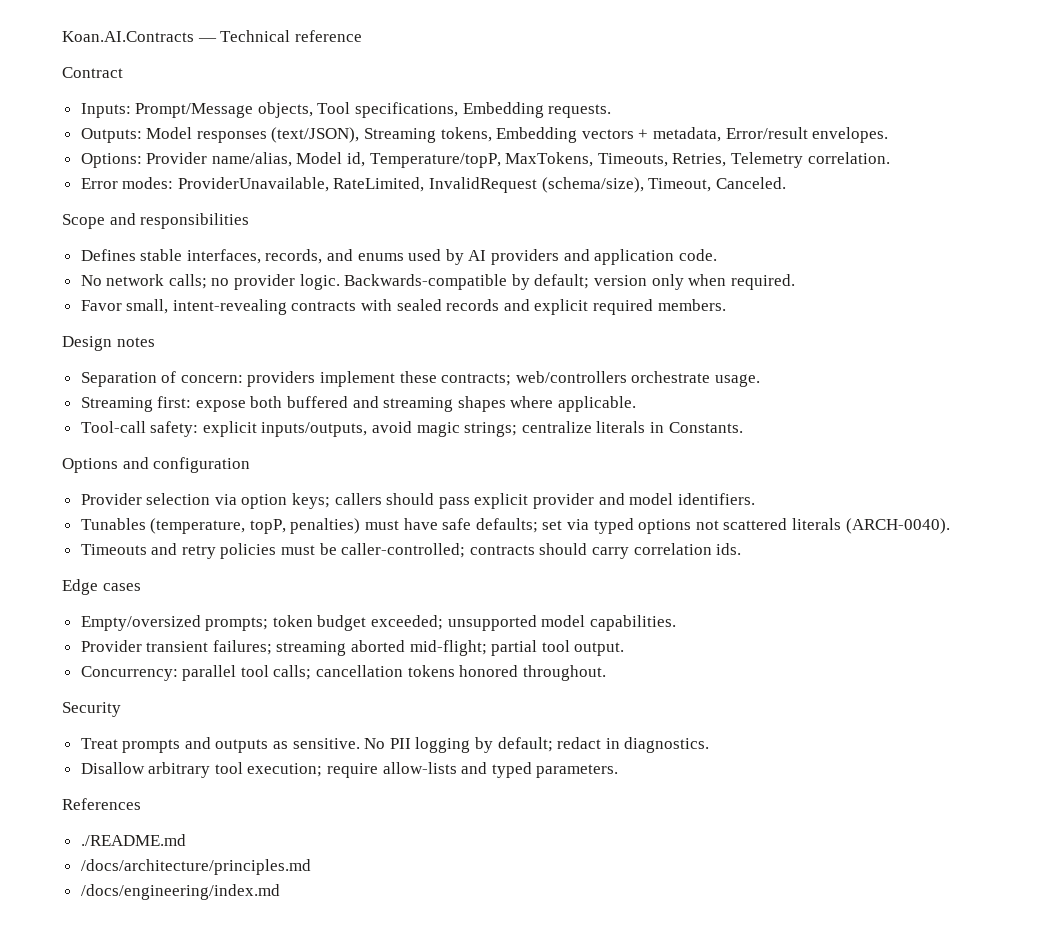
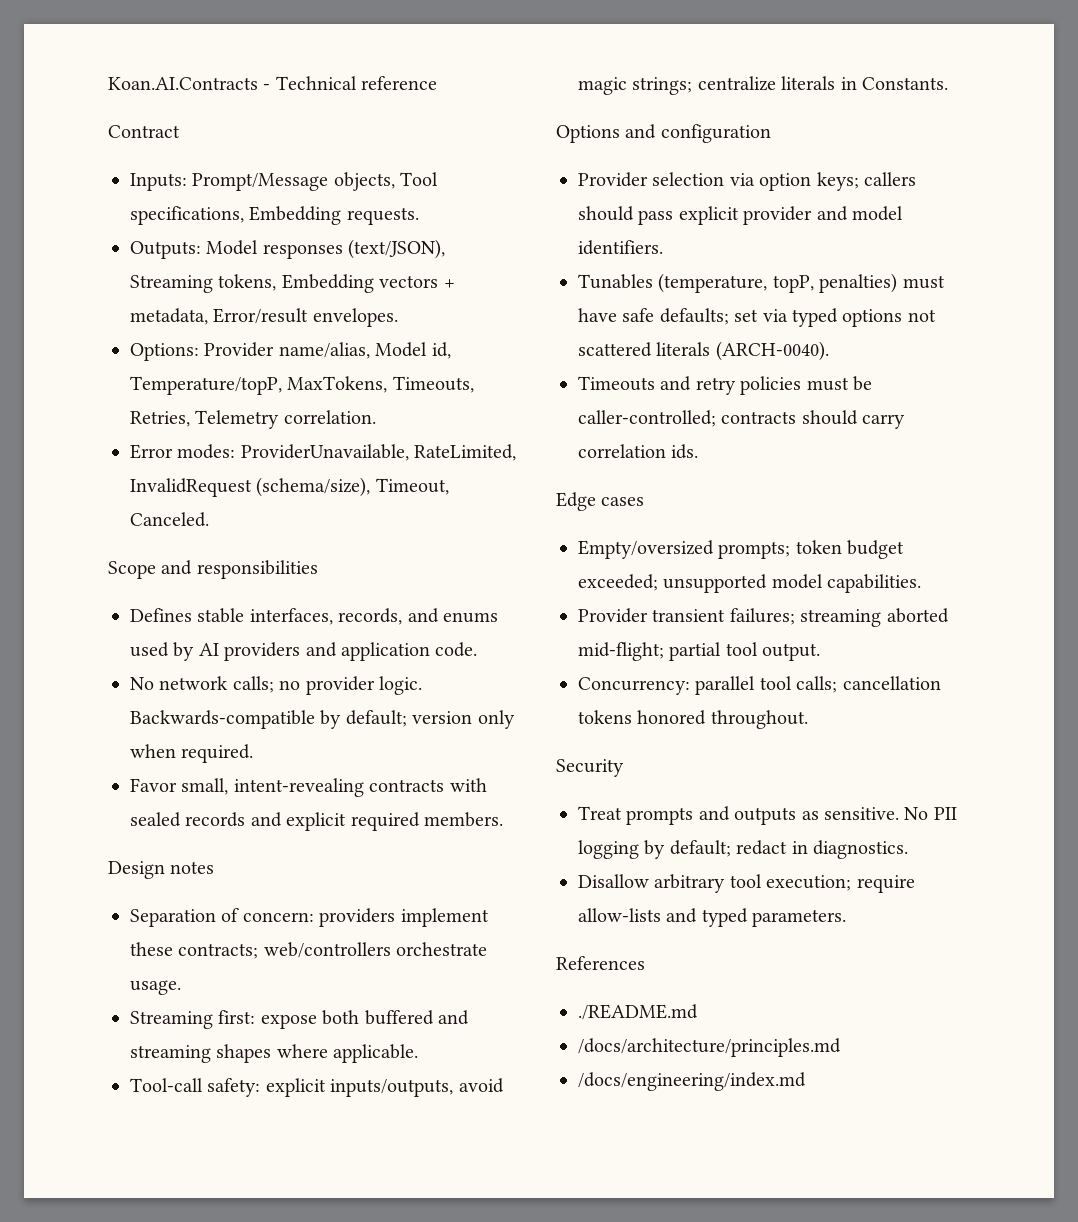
[197,38,217,42] — -> [263,84,271,90] -

